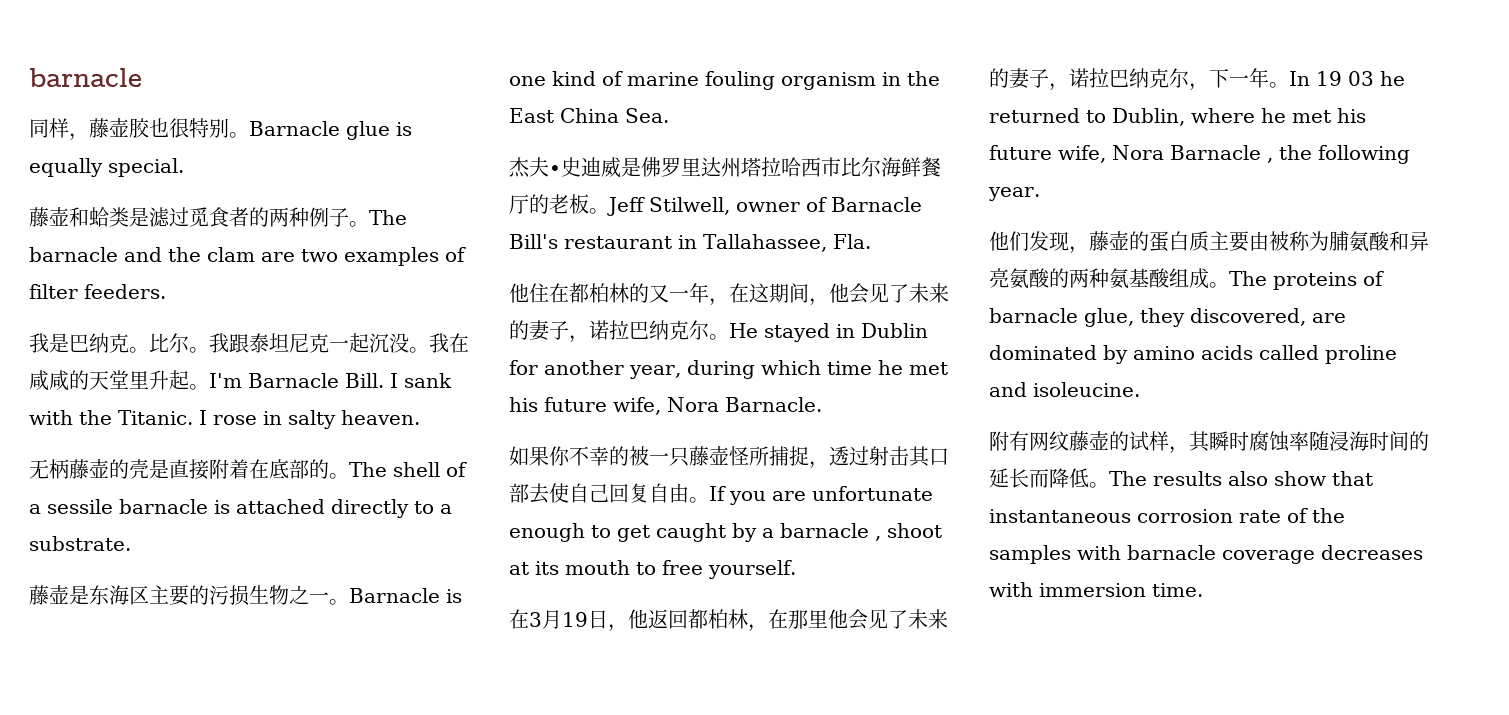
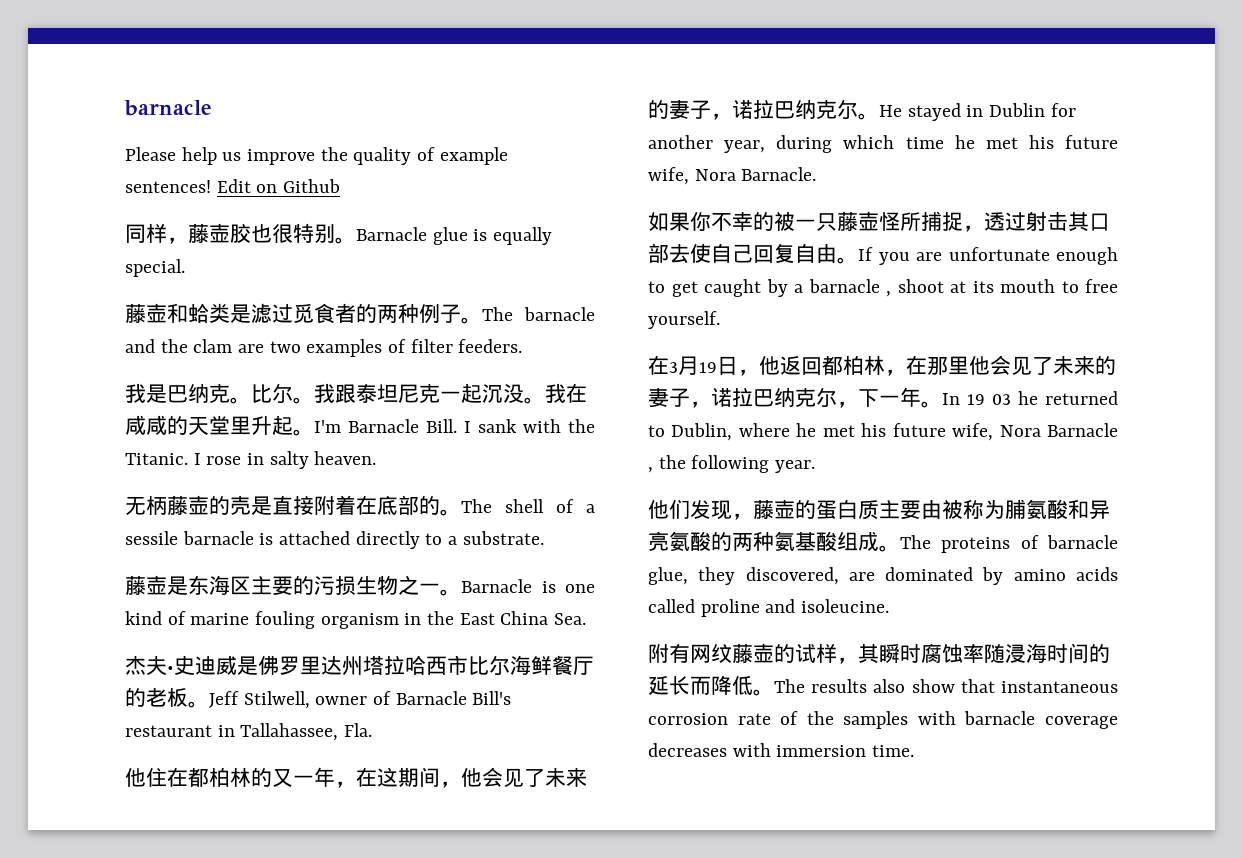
[29,68,142,87] barnacle -> [124,100,212,116] [125,147,508,165] [125,179,341,193] barnacle // Please help us improve the quality of example sentences! Edit on Github

